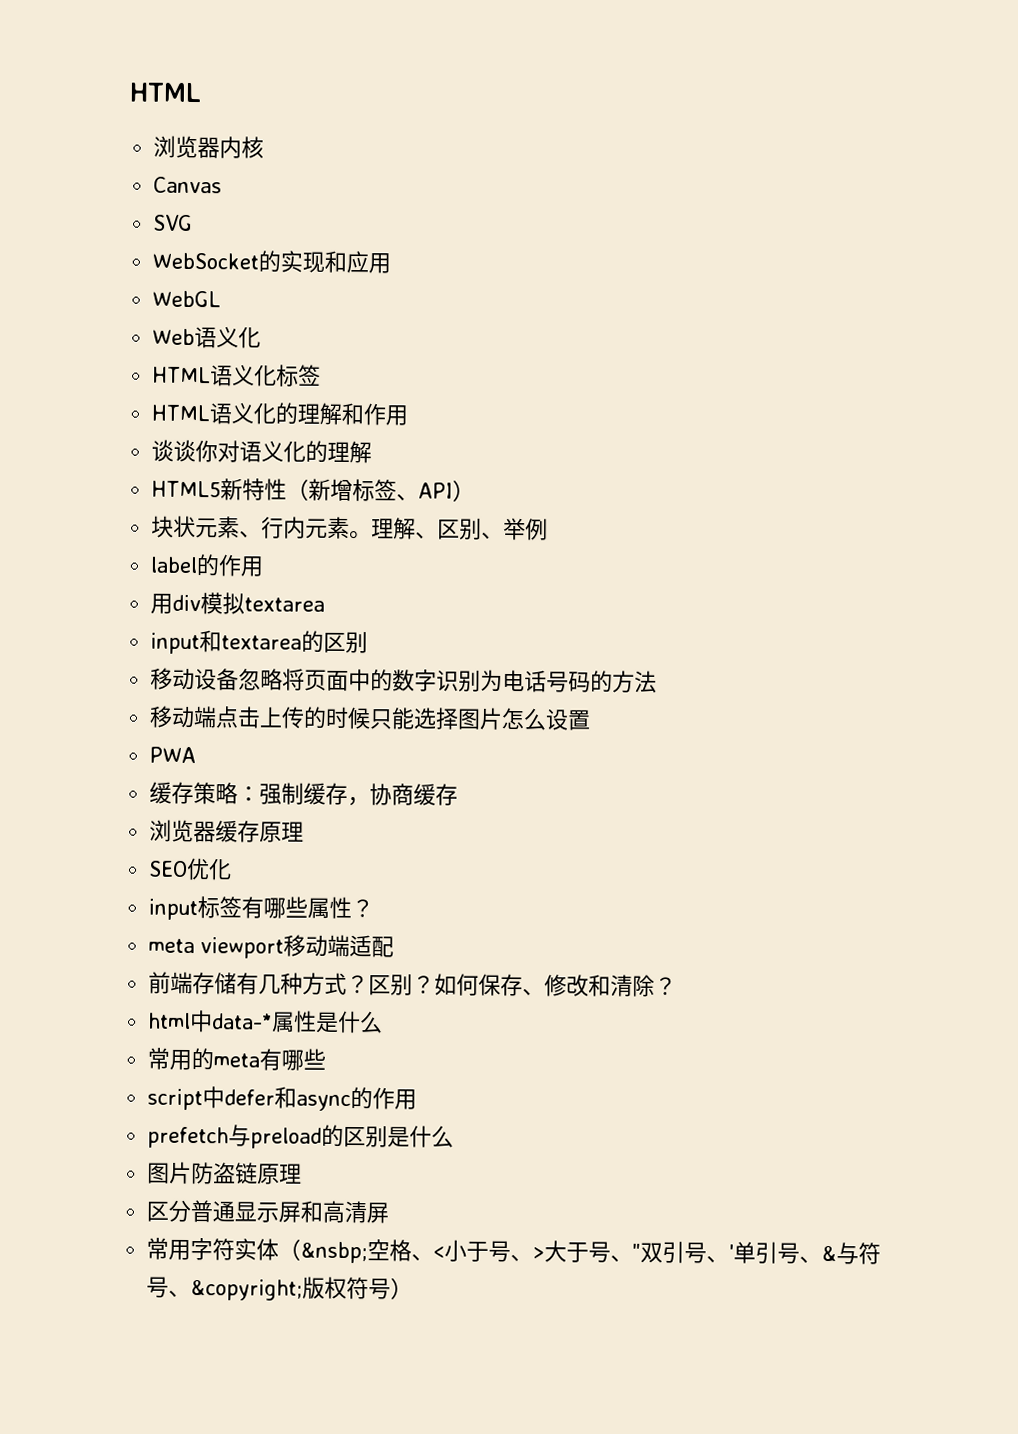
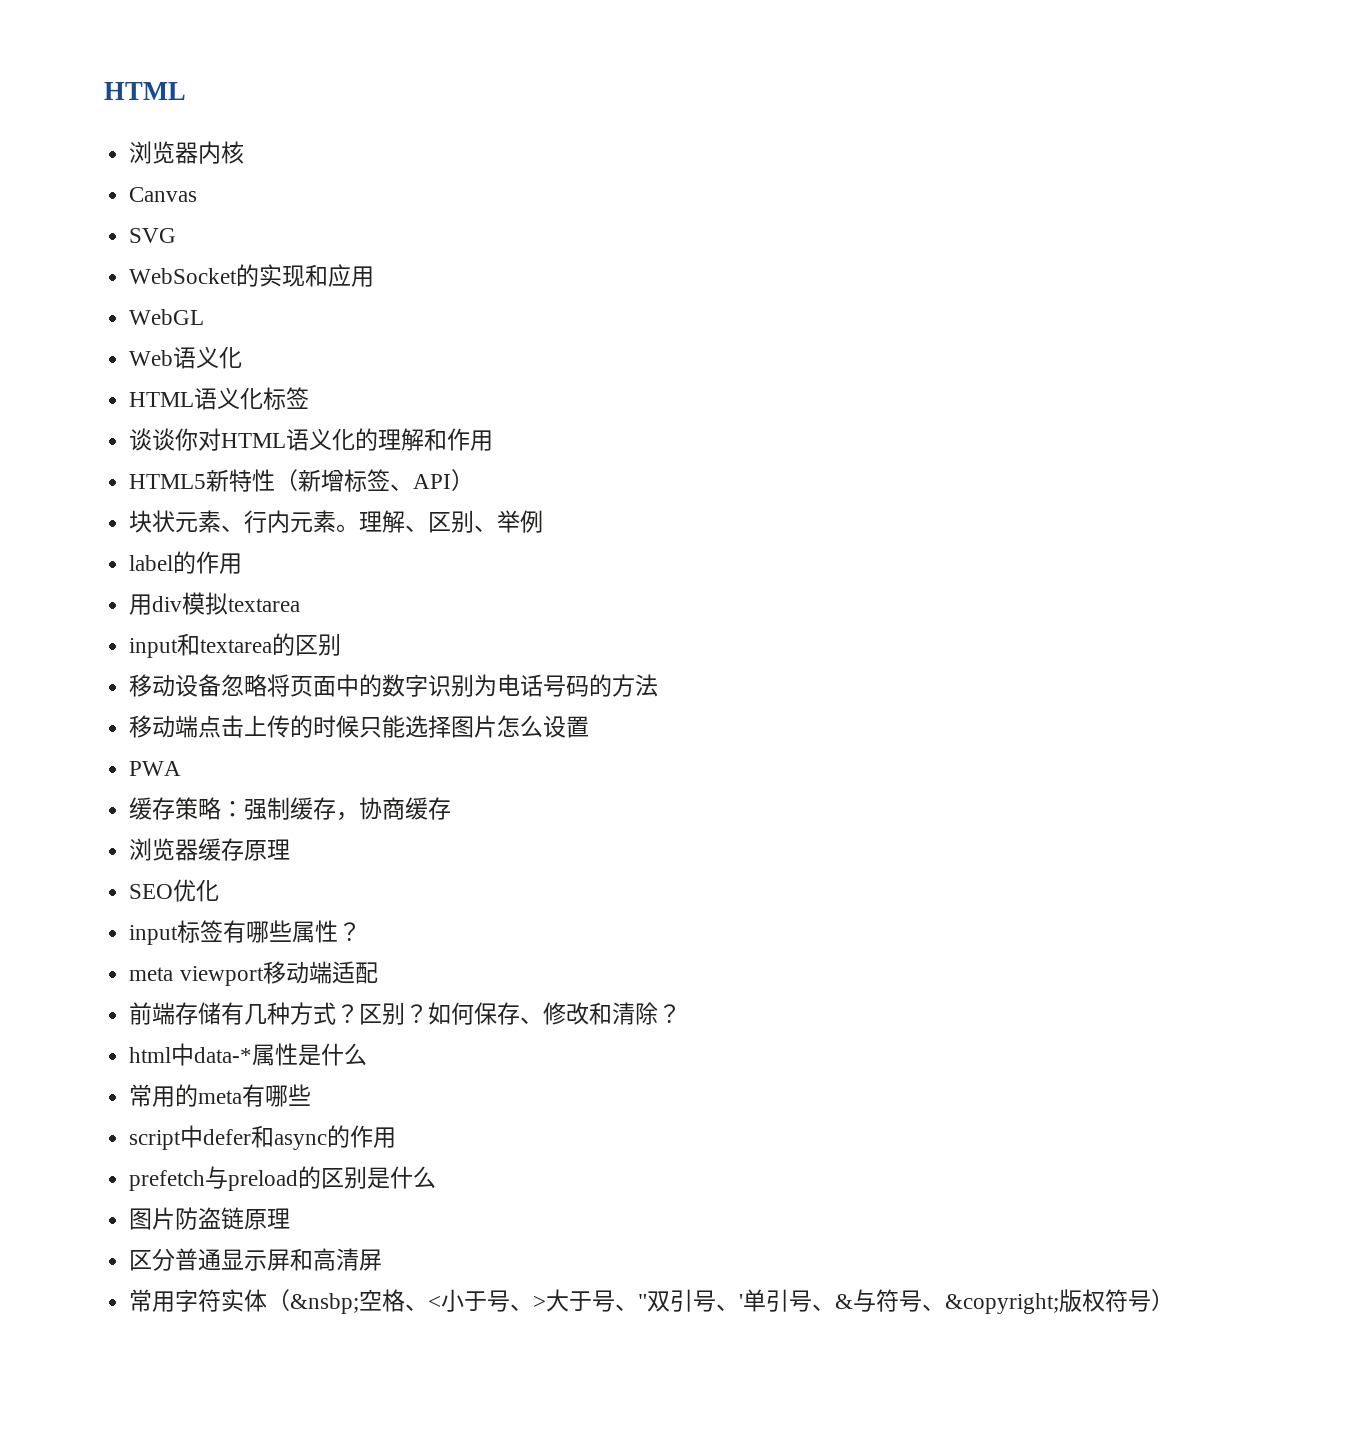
(322, 375) none -> [129,428,222,451] 谈谈你对
[151,439,373,464] // 谈谈你对语义化的理解 -> (494, 440) none

